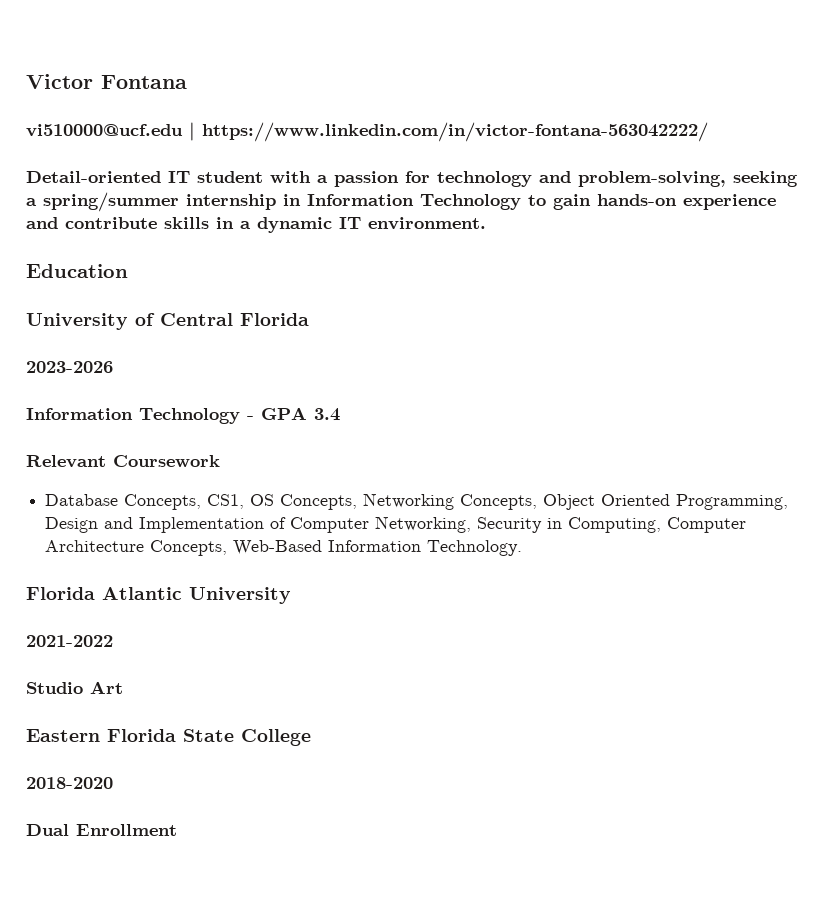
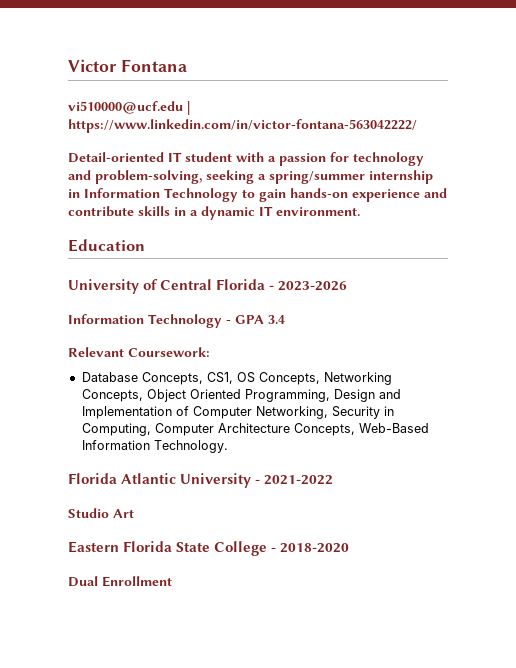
(309, 319) // -> [269,285,275,290] -
[113,455,220,467] Coursework -> [128,347,210,357] Coursework:
(291, 595) // -> [255,479,261,484] -
(311, 737) // -> [271,547,277,552] -

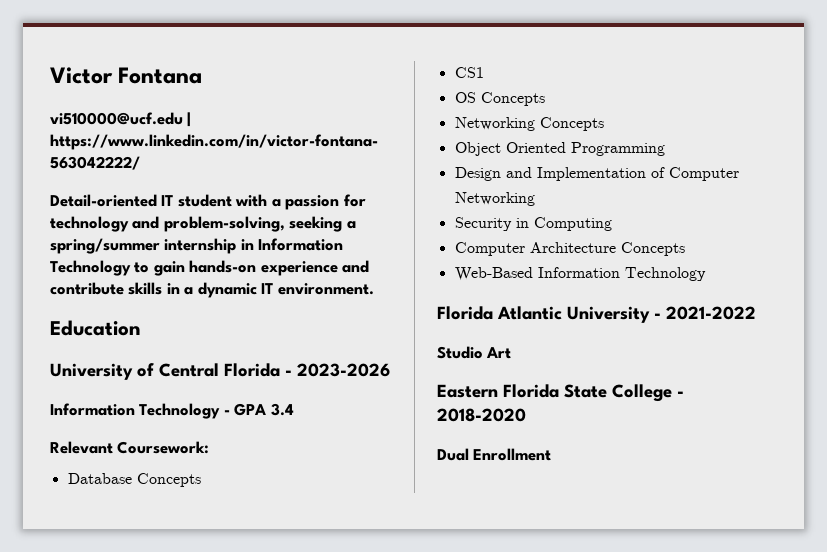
[141,372,392,385] [81,389,143,402] Concepts, CS1, OS Concepts, Networking Concepts, -> [136,473,201,487] [454,67,484,78] [454,92,545,106] [454,117,604,131] Concepts // CS1 // OS Concepts // Networking Concepts //
[244,389,330,402] Programming, -> [570,142,665,156] Programming //
[255,406,328,419] Networking, -> [454,192,535,206] Networking //
[81,423,151,436] Computing, -> [533,217,612,231] Computing //
[293,423,355,436] Concepts, -> [620,242,685,256] Concepts //
[153,440,228,453] Technology. -> [624,267,706,281] Technology

